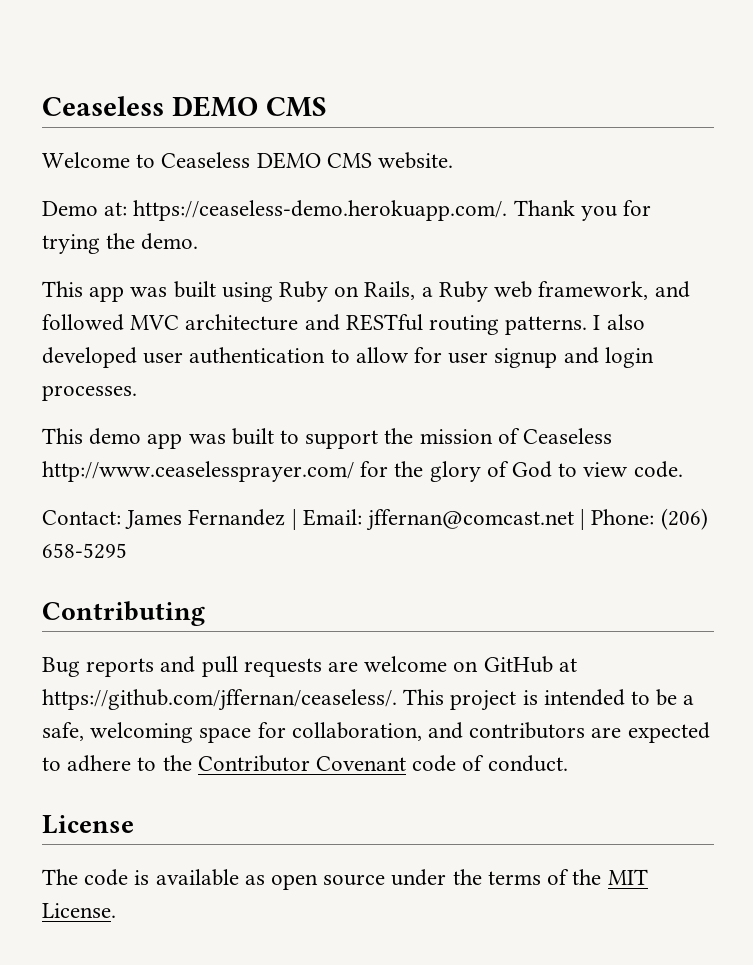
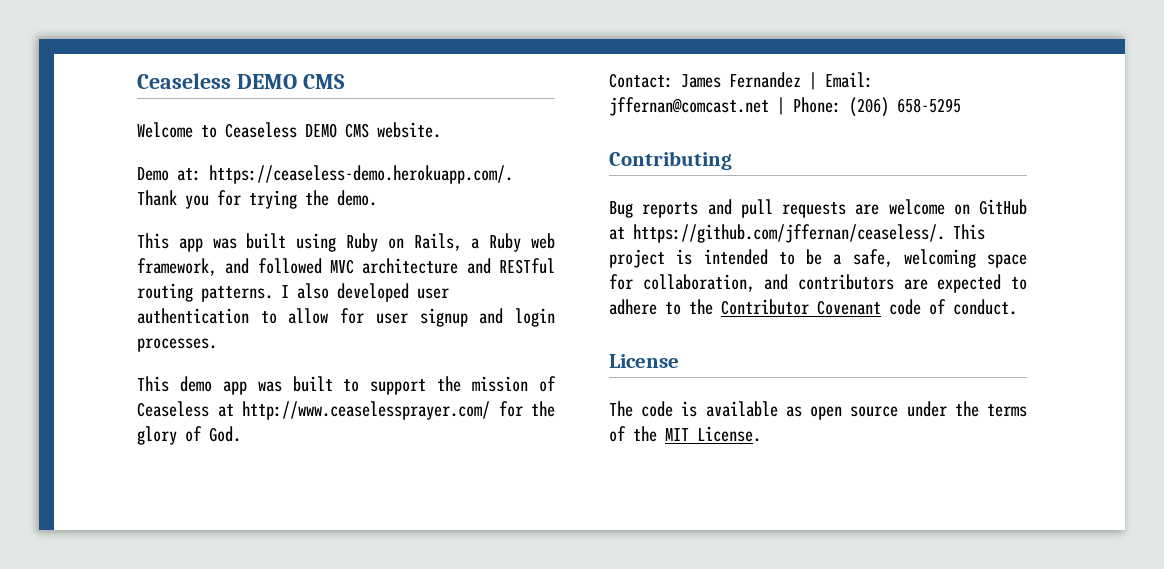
(613, 436) none -> [217,404,234,417] at
[512,461,683,478] God to view code. -> [209,426,241,442] God.

